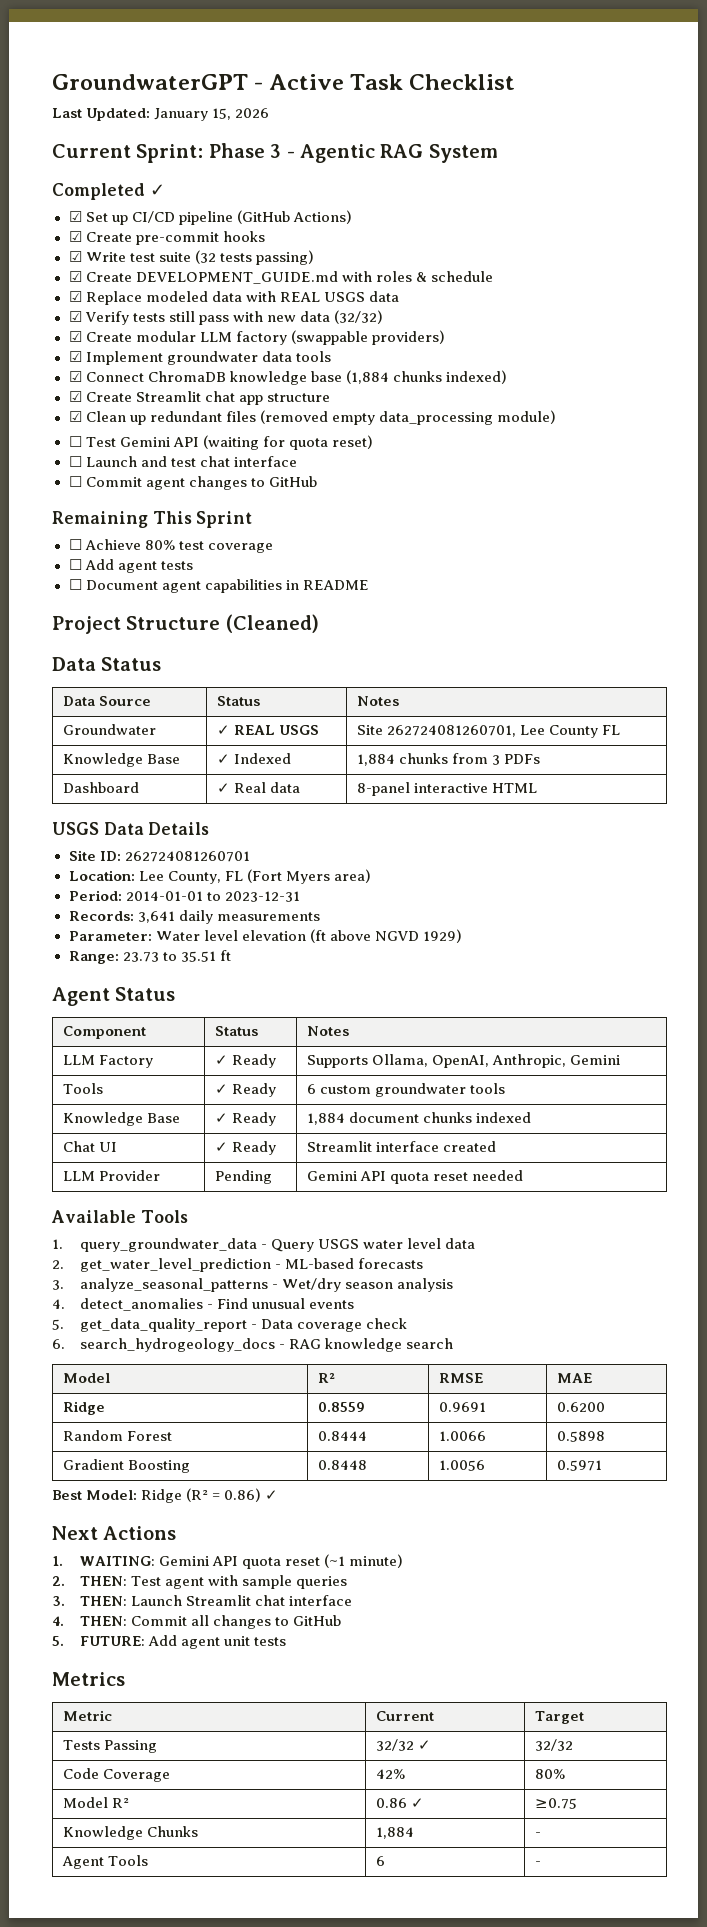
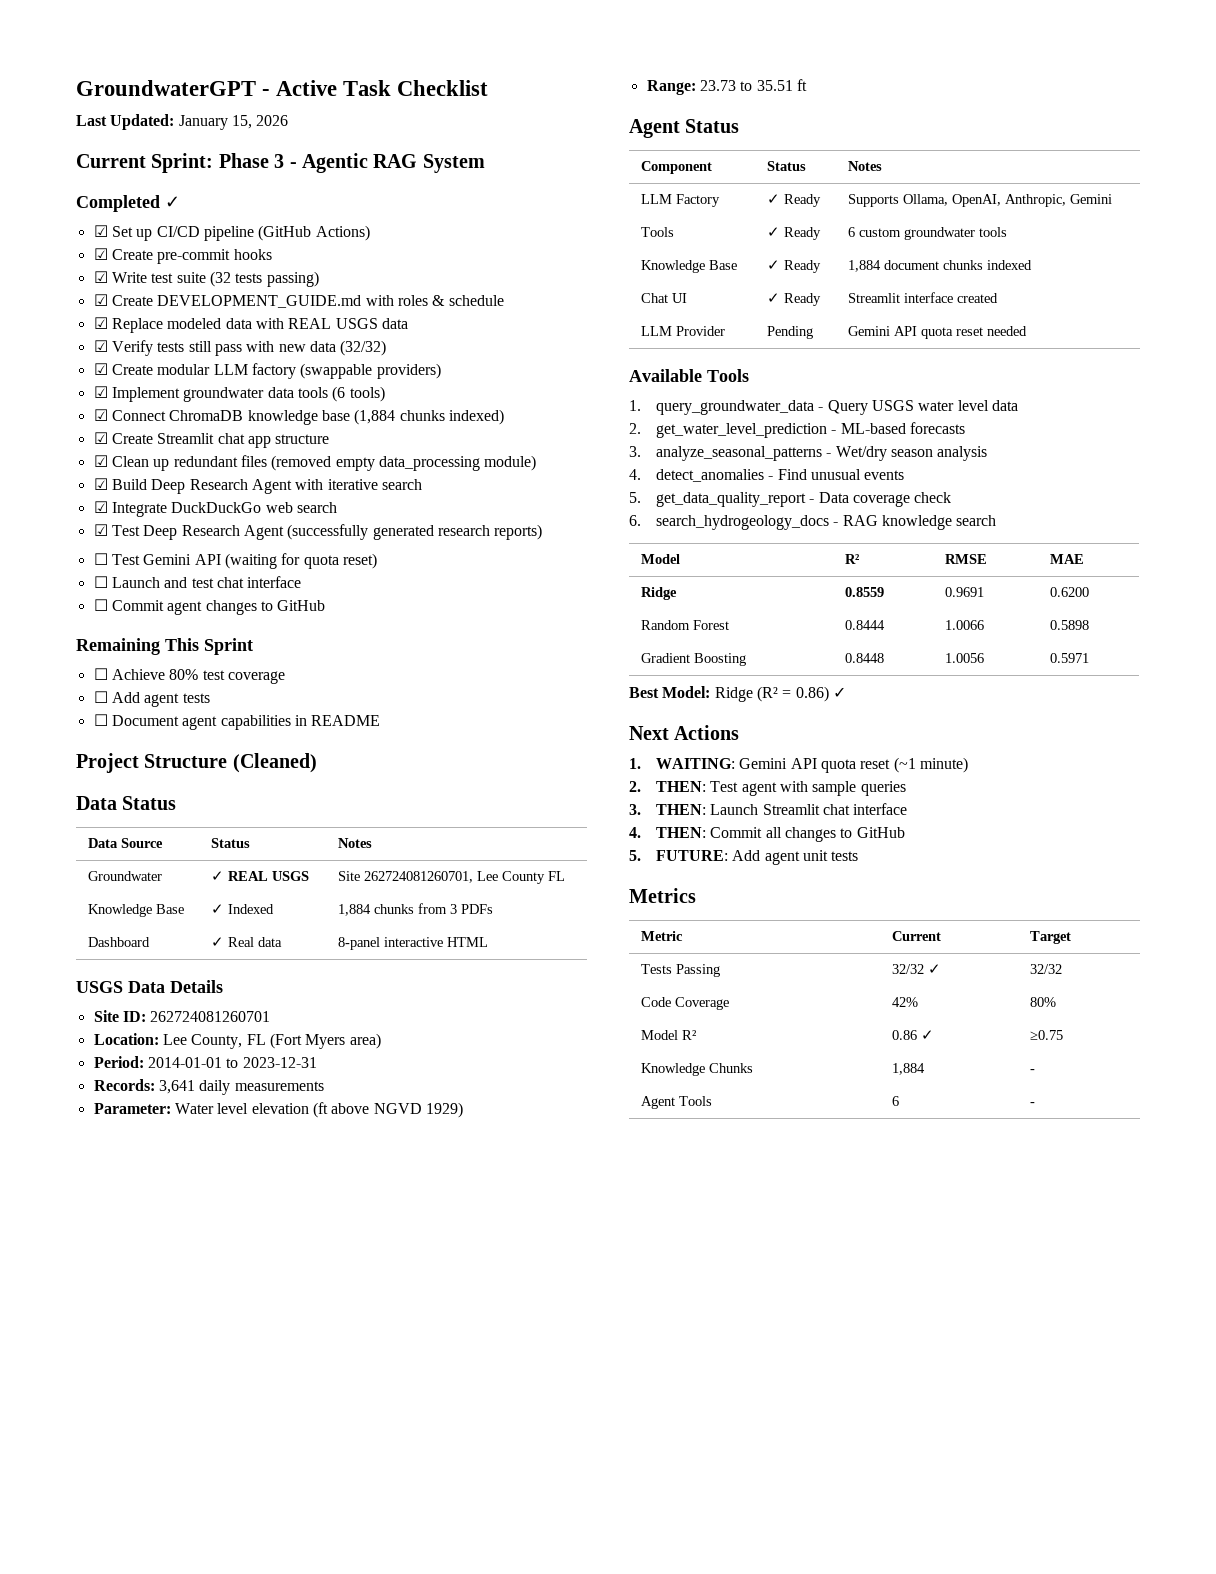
(331, 356) none -> [332,386,385,402] (6 tools)
(556, 417) none -> [93,478,422,494] [93,501,337,517] [93,524,543,540] // ☑ Build Deep Research Agent with iterative search // ☑ Integrate DuckDuckGo web search // ☑ Test Deep Research Agent (successfully generated research reports)

